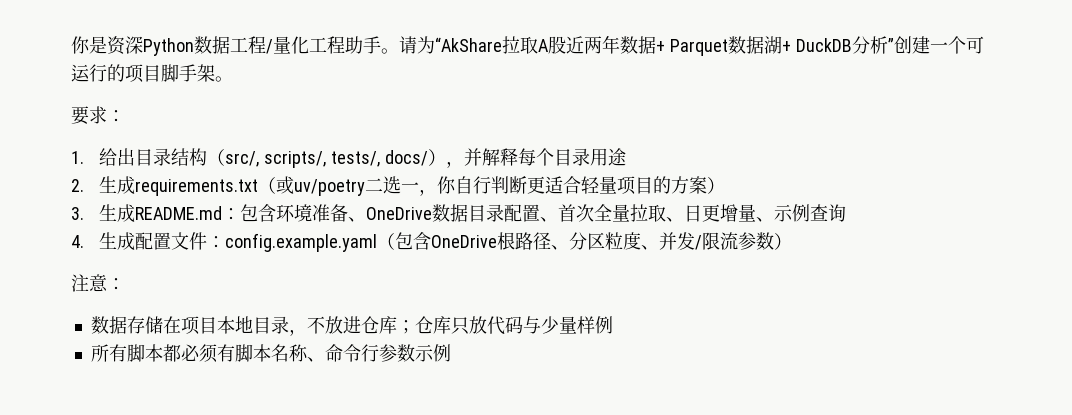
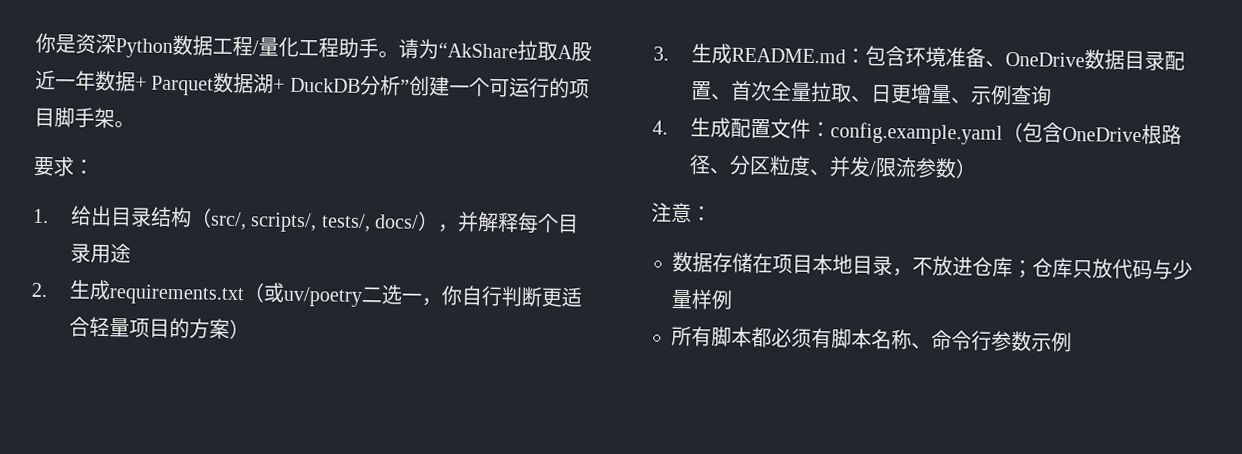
[584,36,602,54] 两 -> [55,79,76,89] 一

